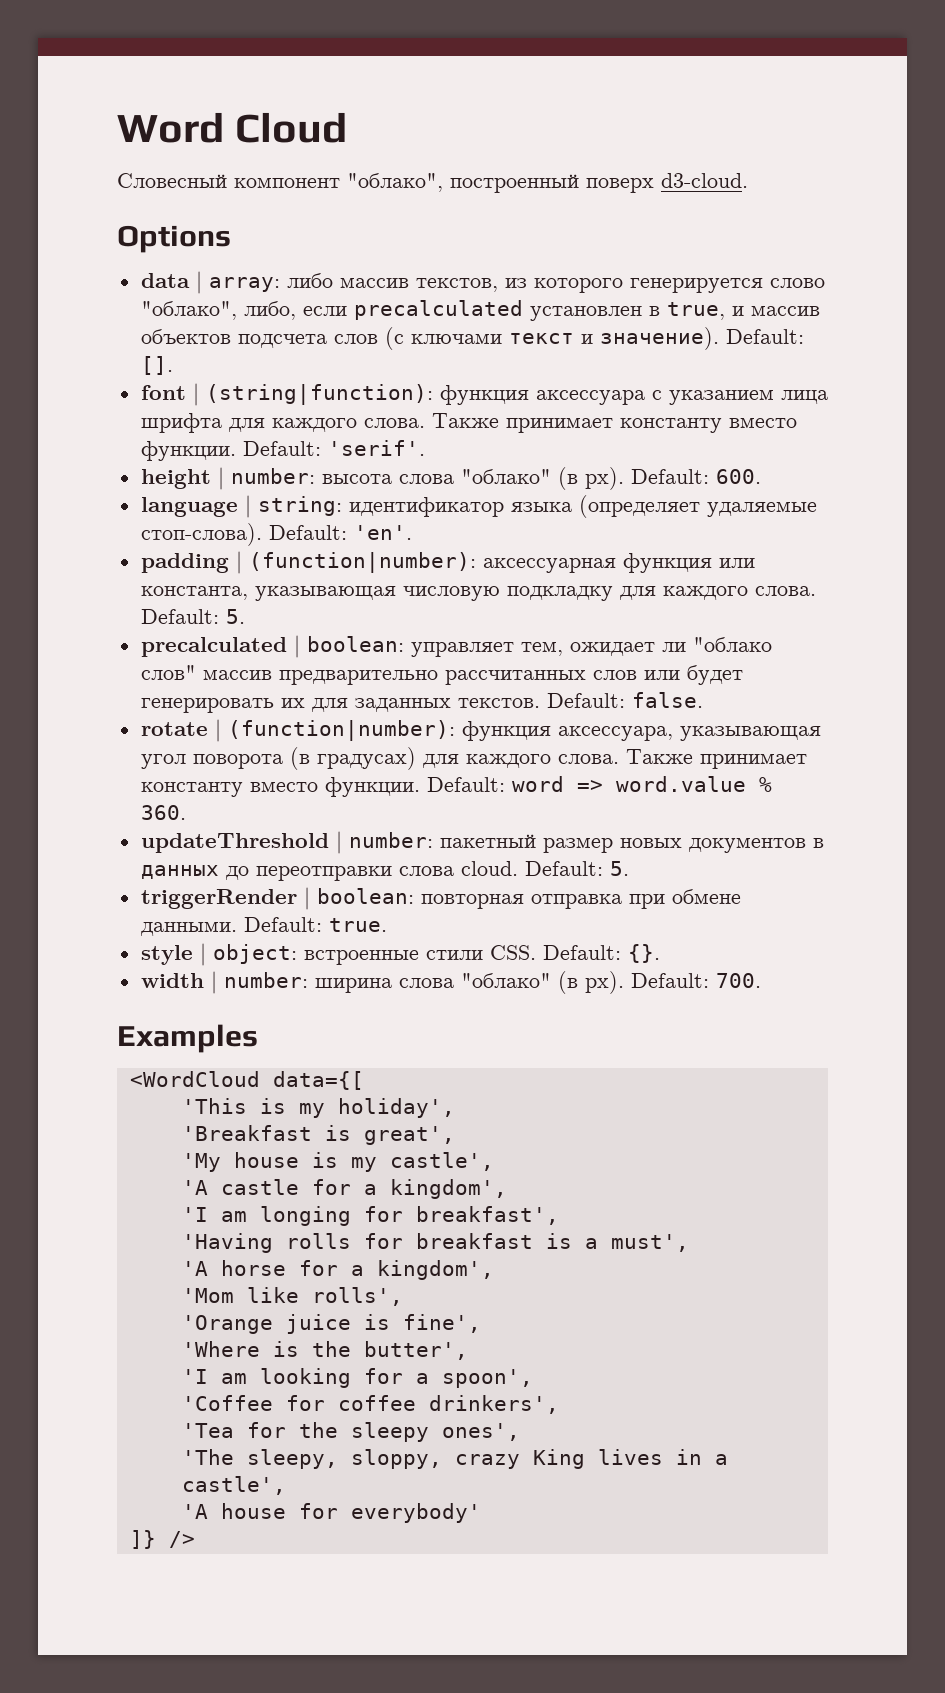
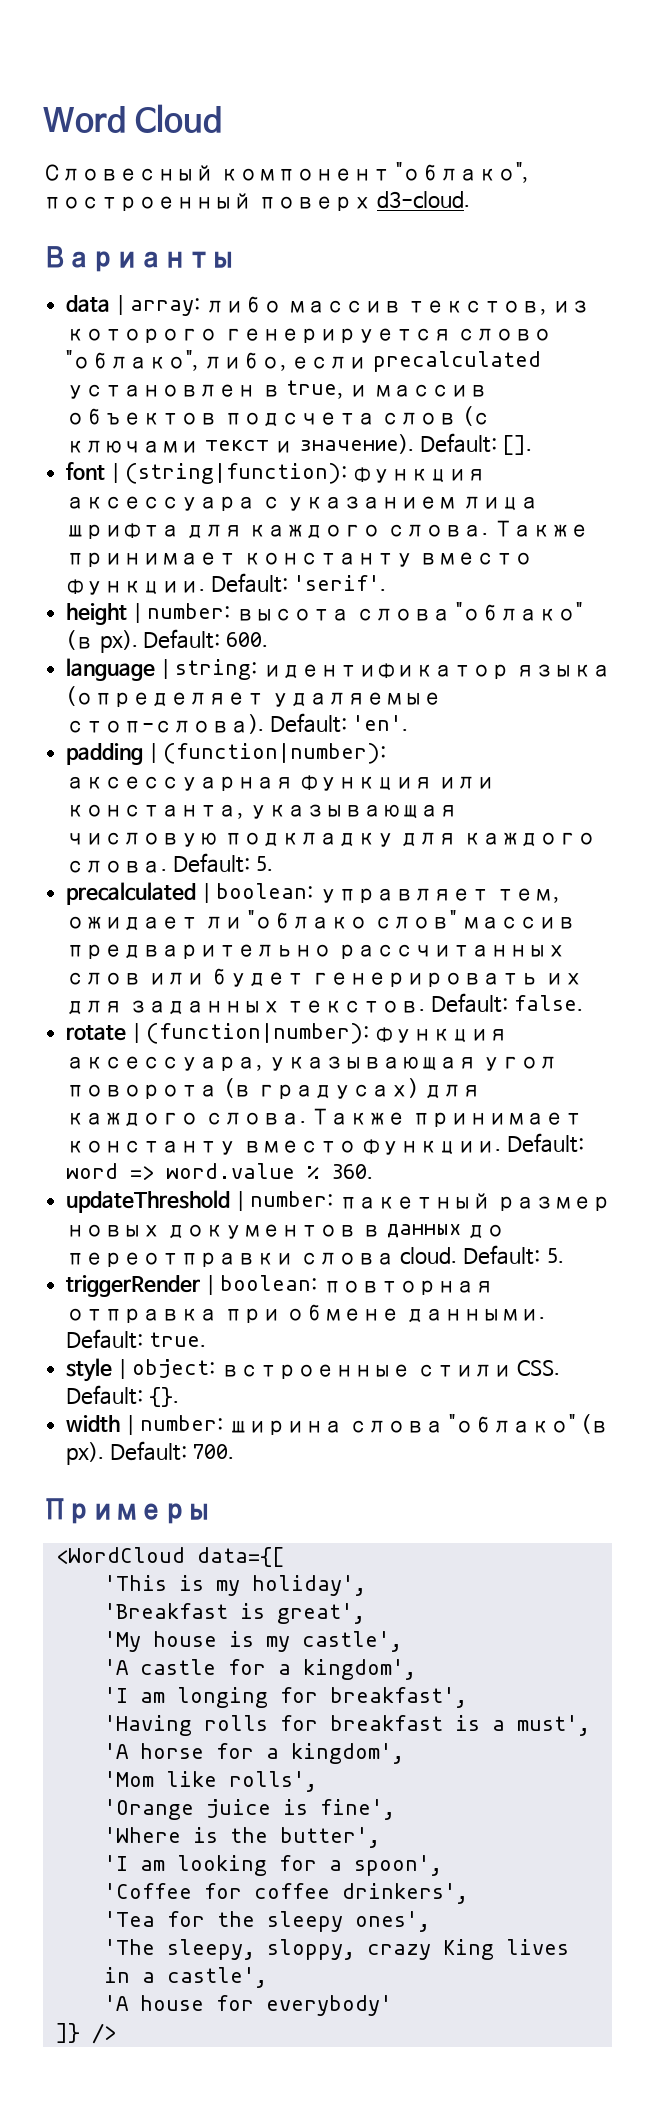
[117,225,231,253] Options -> [43,246,235,272] Варианты
[117,1024,258,1053] Examples -> [43,1498,211,1524] Примеры

